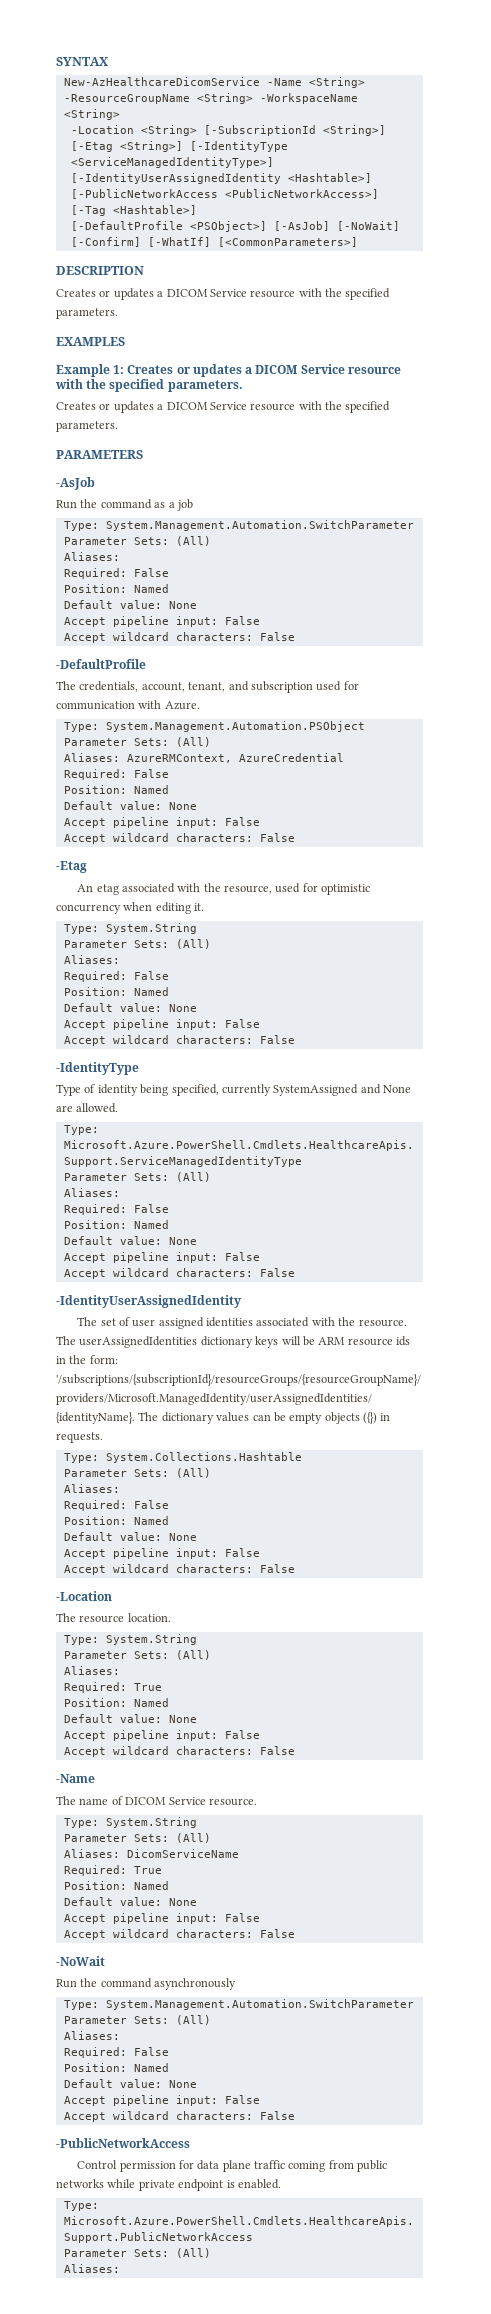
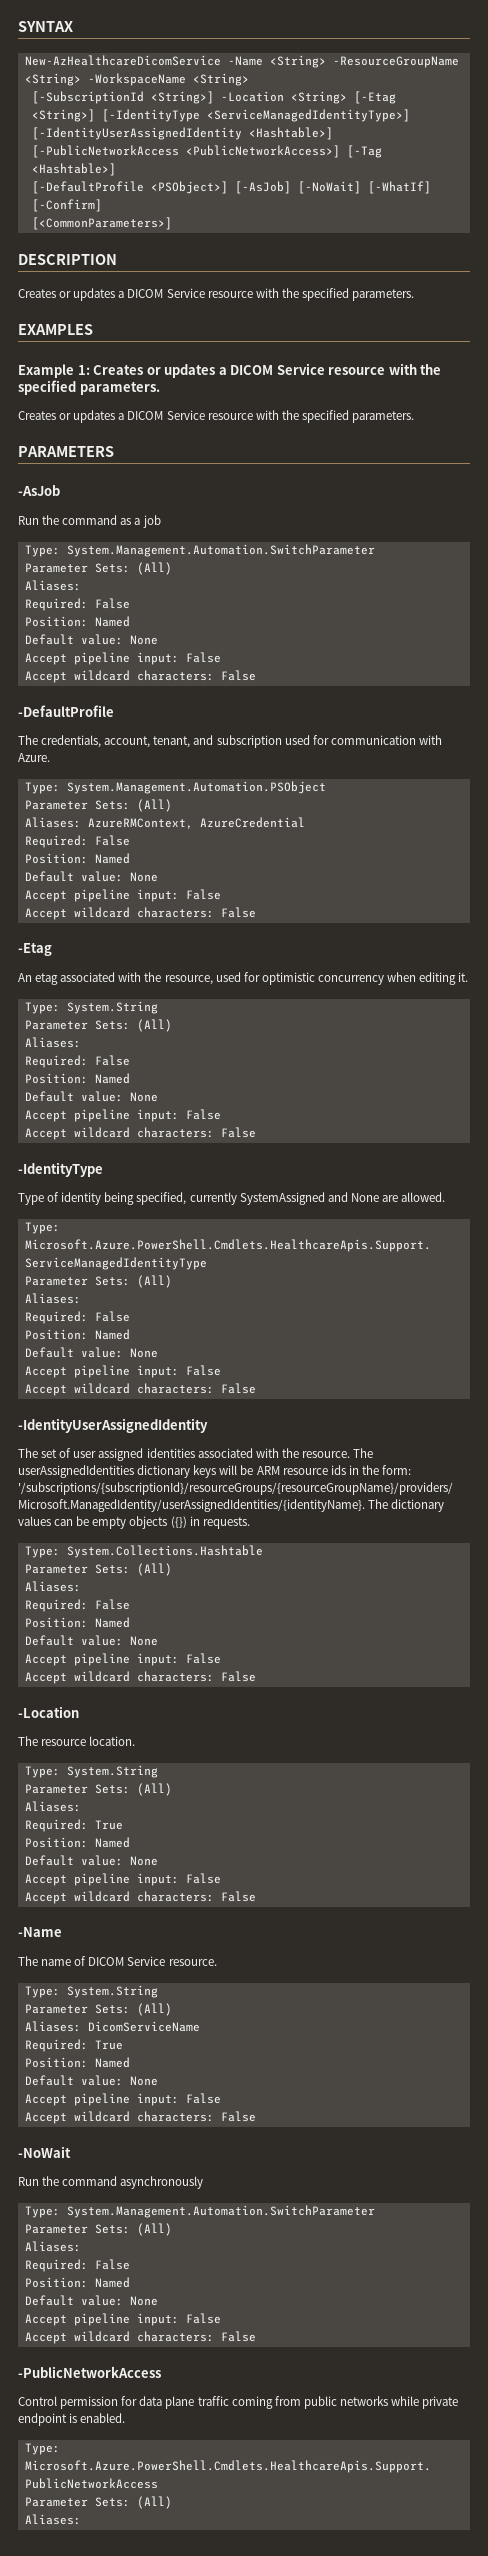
[70,125,386,136] -Location <String> [-SubscriptionId <String>] -> [31,91,347,104] [-SubscriptionId <String>] -Location <String>
(400, 226) none -> [367,181,431,194] [-WhatIf]
[147,237,211,247] [-WhatIf] -> (102, 205) //

